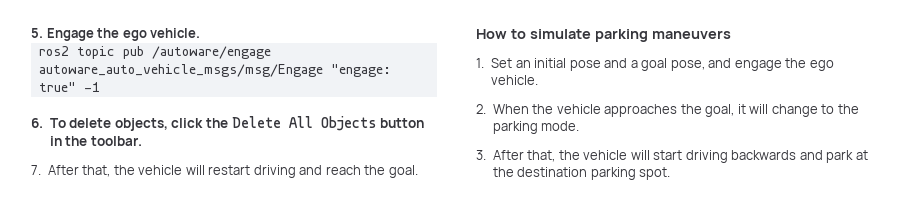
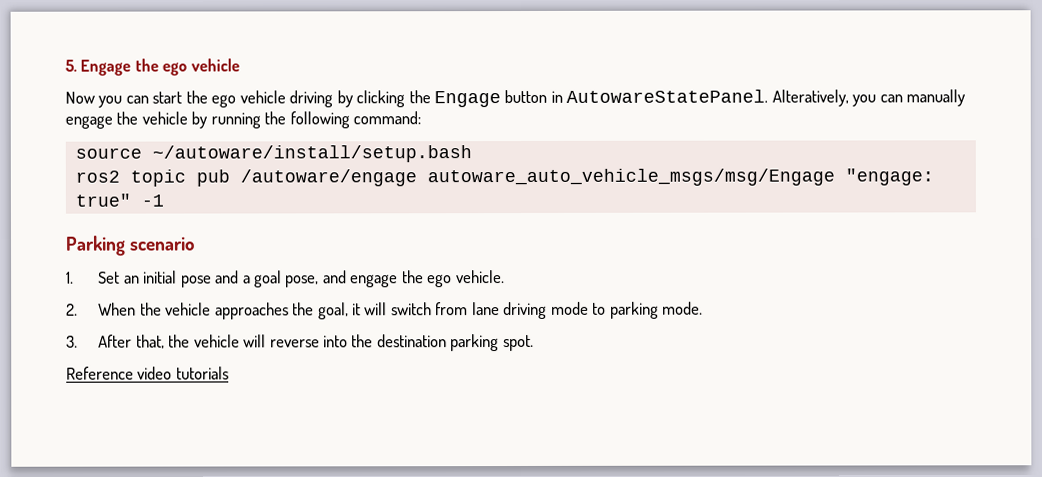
[150,28,201,38] vehicle. -> [190,58,240,72] [65,89,966,108] [65,111,422,129] [74,145,472,163] vehicle // Now you can start the ego vehicle driving by clicking the Engage button in AutowareStatePanel. Alteratively, you can manually engage the vehicle by running the following command: // source ~/autoware/install/setup.bash
[31,116,425,131] [49,136,142,146] [31,165,418,178] [476,29,731,42] 6. To delete objects, click the Delete All Objects button in the toolbar. // 7. After that, the vehicle will restart driving and reach the goal. // How to simulate parking maneuvers -> [65,235,196,256] Parking scenario
[771,104,859,117] change to the -> [390,301,607,320] switch from lane driving mode to
[653,150,868,163] start driving backwards and park at -> [269,335,349,348] reverse into
(671, 173) none -> [66,366,229,380] // Reference video tutorials

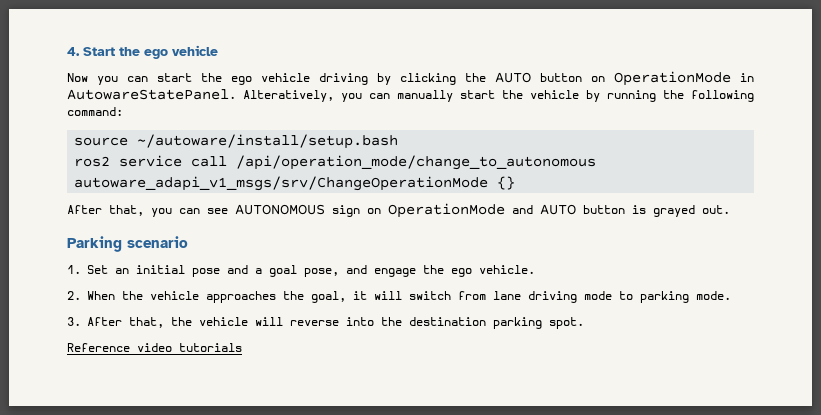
[65,59,132,76] 5. Engage -> [67,47,115,56] 4. Start
[434,89,548,108] Engage button -> [495,71,731,86] AUTO button on OperationMode
[65,115,113,129] engage -> [460,90,495,99] start
[129,168,934,187] [74,193,164,207] topic pub /autoware/engage autoware_auto_vehicle_msgs/msg/Engage "engage: true" -1 -> [119,155,597,170] [74,176,516,191] [67,203,730,218] service call /api/operation_mode/change_to_autonomous autoware_adapi_v1_msgs/srv/ChangeOperationMode {} // After that, you can see AUTONOMOUS sign on OperationMode and AUTO button is grayed out.

